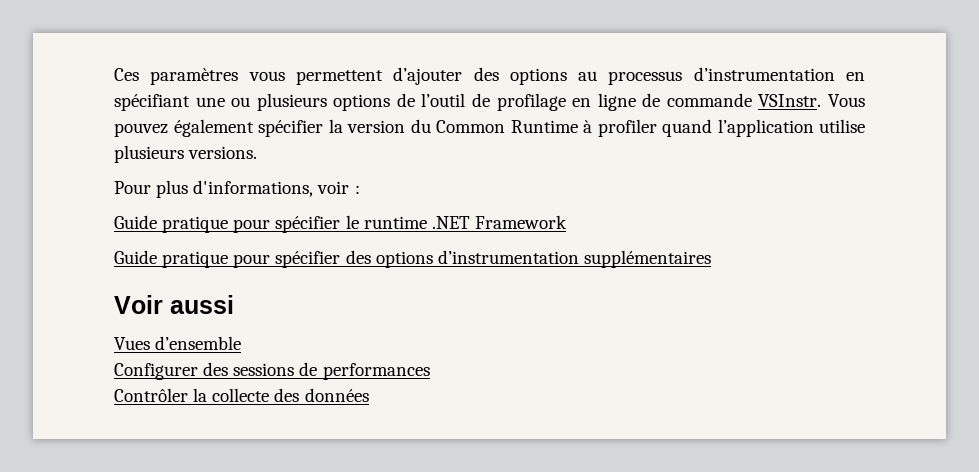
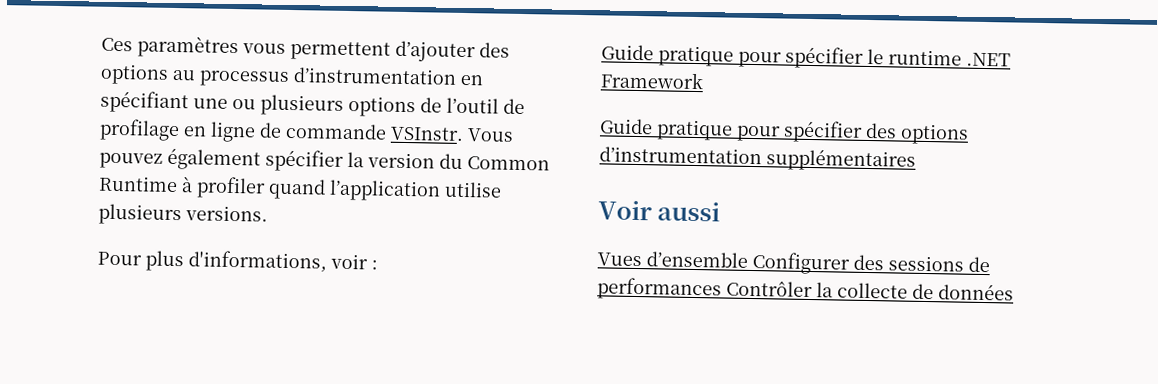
(242, 343) // -> (748, 259) none
(430, 371) // -> (722, 289) none
[274,388,300,402] des -> [912,283,934,300] de

